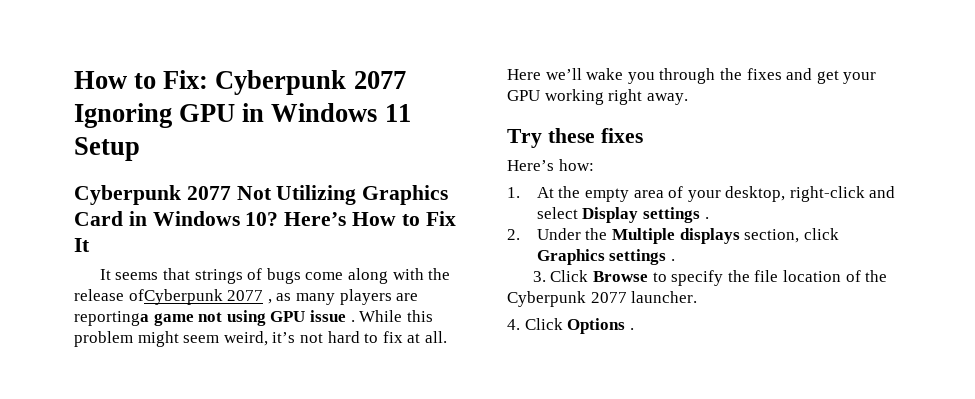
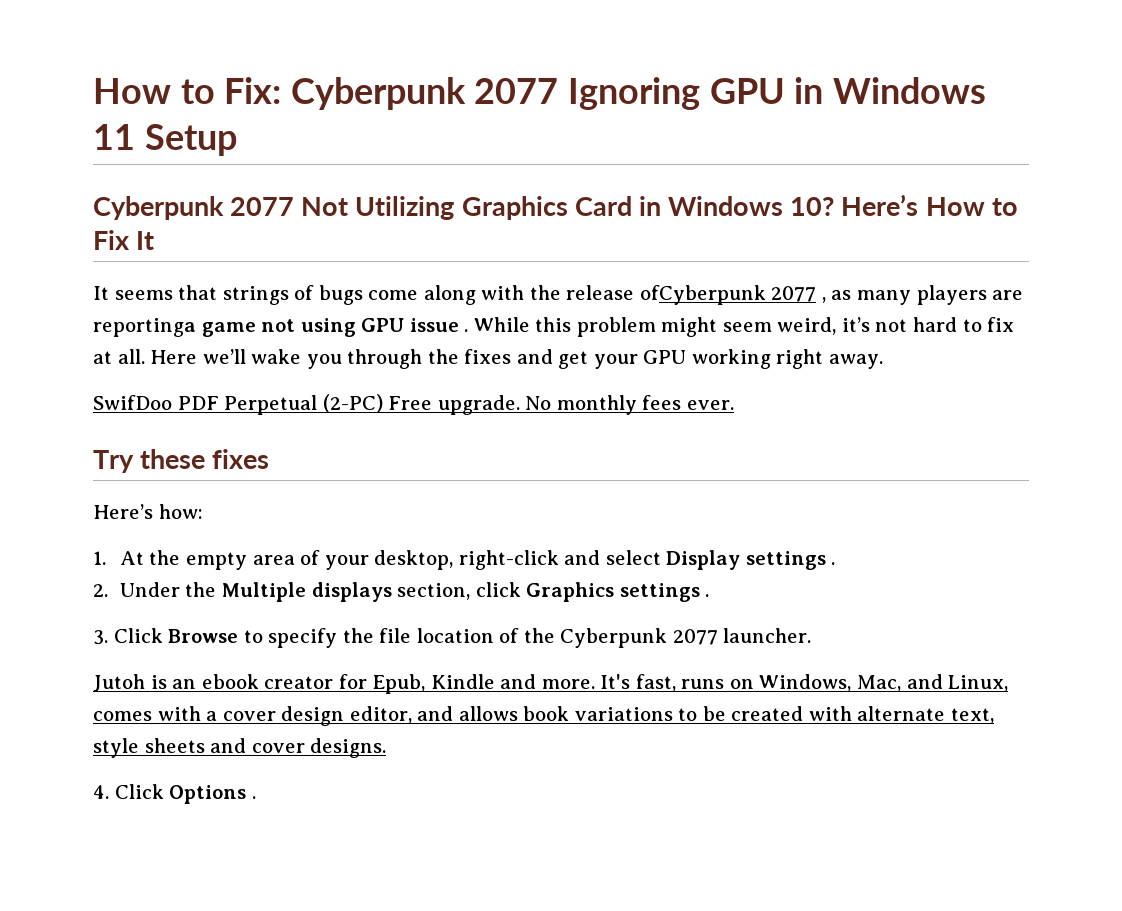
(688, 99) none -> [93,394,734,415] // SwifDoo PDF Perpetual (2-PC) Free upgrade. No monthly fees ever.
(698, 297) none -> [93,674,1009,694] [93,706,995,726] [93,738,387,758] // Jutoh is an ebook creator for Epub, Kindle and more. It's fast, runs on Windows, Mac, and Linux, comes with a cover design editor, and allows book variations to be created with alternate text, style sheets and cover designs.

